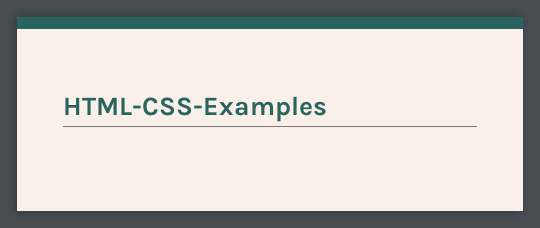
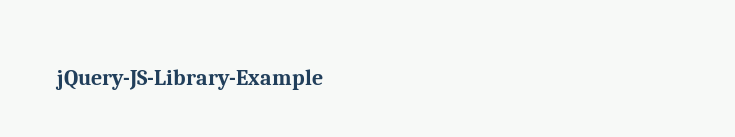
[63,96,327,122] HTML-CSS-Examples -> [55,69,323,90] jQuery-JS-Library-Example

